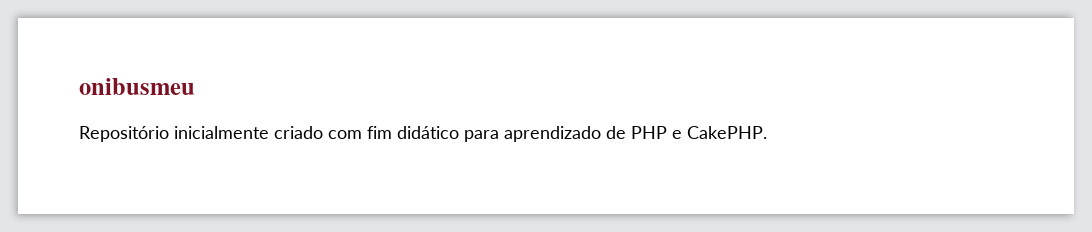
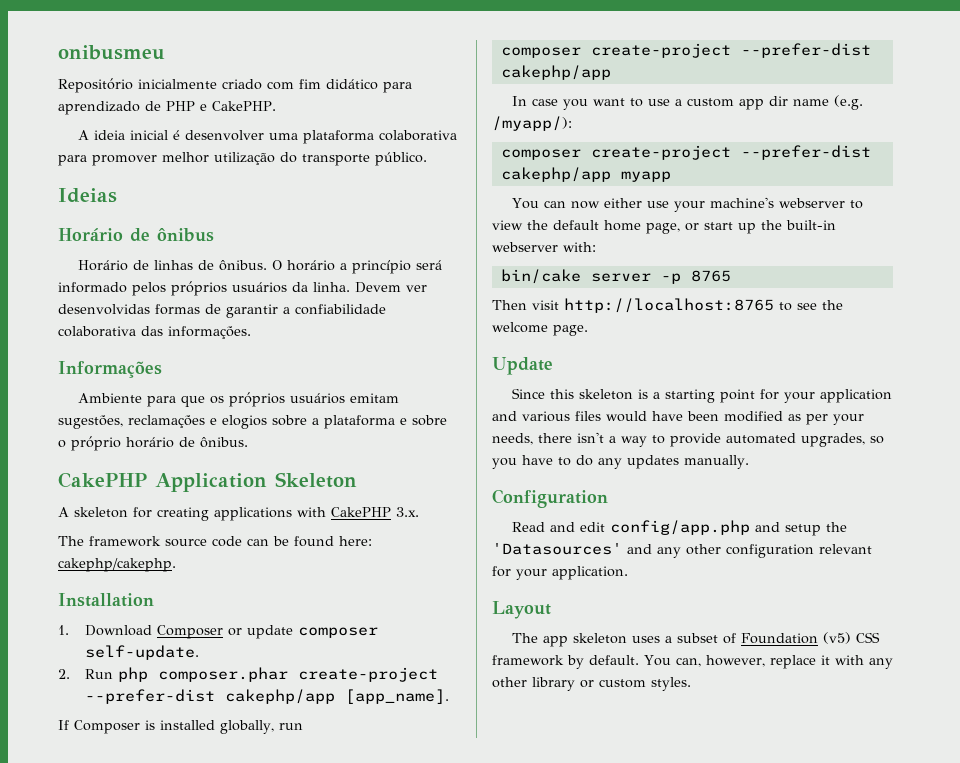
(767, 132) none -> [77,130,457,144] [58,152,427,166] [58,188,117,203] [58,228,214,242] [77,260,442,274] [58,281,427,296] [58,304,386,318] [58,326,251,339] [58,361,162,378] [77,392,399,407] [58,415,447,429] [58,436,248,451] [58,472,357,492] [58,507,419,521] [58,536,372,547] [58,558,176,572] [58,593,154,607] [58,625,378,639] [84,645,199,660] [58,667,438,682] [84,689,449,704] [58,720,303,734] [500,43,871,58] [500,65,611,80] [511,95,863,110] [492,116,572,131] [500,145,871,160] [500,167,671,182] [511,197,863,212] [492,220,836,234] [492,242,596,252] [500,269,731,284] [492,298,843,313] [492,322,588,336] [492,357,553,375] [511,388,892,403] [492,411,864,425] [492,432,884,447] [492,455,749,469] [492,489,608,508] [511,520,847,536] [492,543,872,558] [492,566,628,580] [492,601,551,619] [511,632,880,647] [492,655,893,669] [492,677,691,691] // A ideia inicial é desenvolver uma plataforma colaborativa para promover melhor utilização do transporte público. // Ideias // Horário de ônibus // Horário de linhas de ônibus. O horário a princípio será informado pelos próprios usuários da linha. Devem ver desenvolvidas formas de garantir a confiabilidade colaborativa das informações. // Informações // Ambiente para que os próprios usuários emitam sugestões, reclamações e elogios sobre a plataforma e sobre o próprio horário de ônibus. // CakePHP Application Skeleton // A skeleton for creating applications with CakePHP 3.x. // The framework source code can be found here: cakephp/cakephp. // Installation // 1. Download Composer or update composer self-update. // 2. Run php composer.phar create-project --prefer-dist cakephp/app [app_name]. // If Composer is installed globally, run // composer create-project --prefer-dist cakephp/app // In case you want to use a custom app dir name (e.g. /myapp/): // composer create-project --prefer-dist cakephp/app myapp // You can now either use your machine's webserver to view the default home page, or start up the built-in webserver with: // bin/cake server -p 8765 // Then visit http://localhost:8765 to see the welcome page. // Update // Since this skeleton is a starting point for your application and various files would have been modified as per your needs, there isn't a way to provide automated upgrades, so you have to do any updates manually. // Configuration // Read and edit config/app.php and setup the 'Datasources' and any other configuration relevant for your application. // Layout // The app skeleton uses a subset of Foundation (v5) CSS framework by default. You can, however, replace it with any other library or custom styles.

